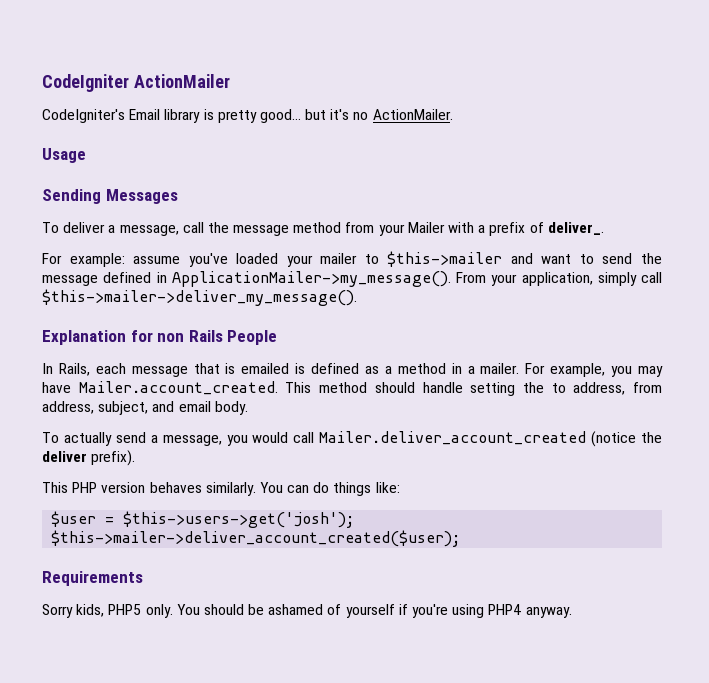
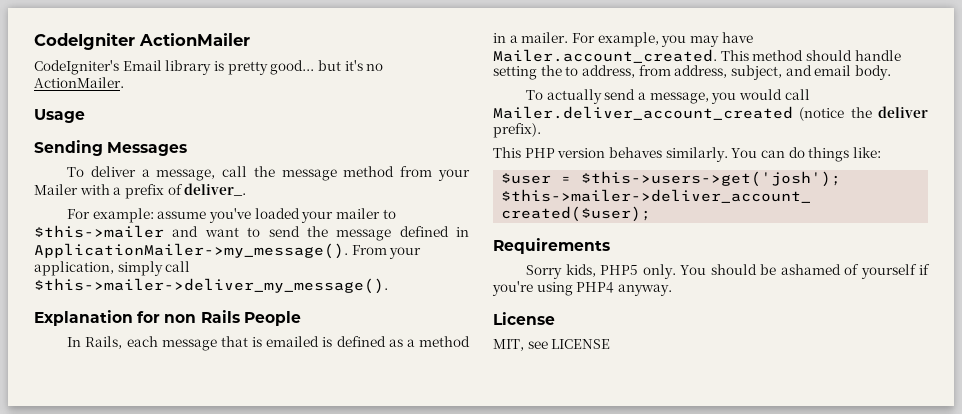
(572, 612) none -> [493,312,555,325] [493,339,611,351] // License // MIT, see LICENSE

